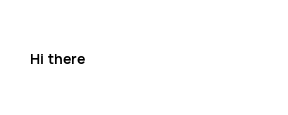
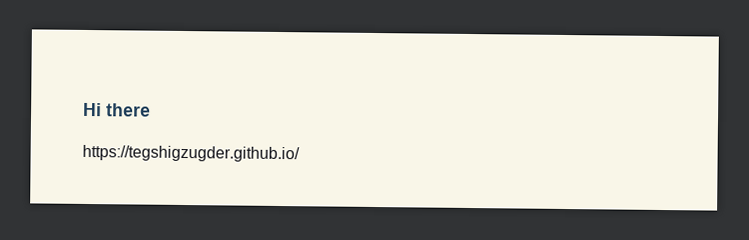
(85, 59) none -> [82,144,300,163] // https://tegshigzugder.github.io/

